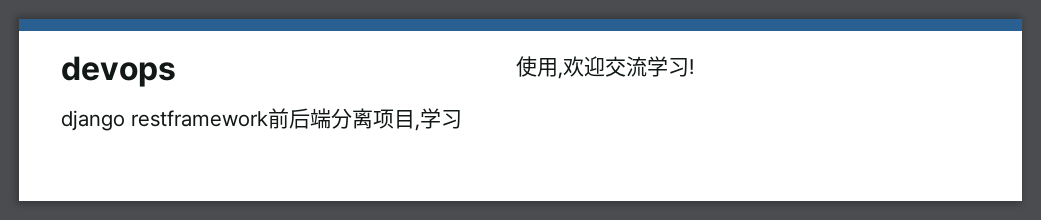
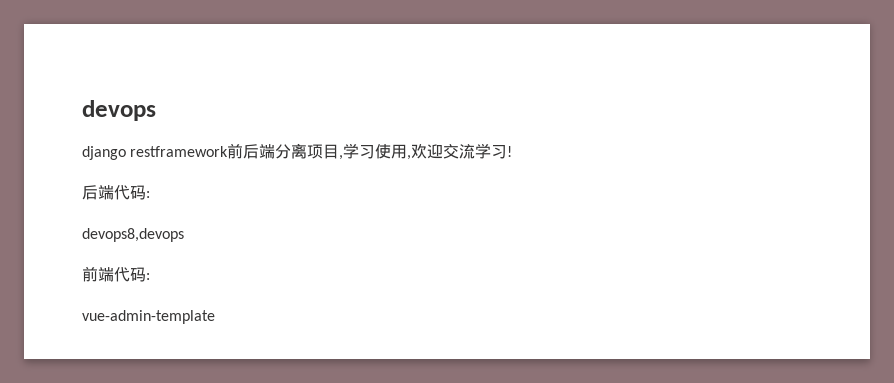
(694, 67) none -> [82,185,150,200] [82,228,184,242] [82,266,150,282] [82,310,215,324] // 后端代码: // devops8,devops // 前端代码: // vue-admin-template

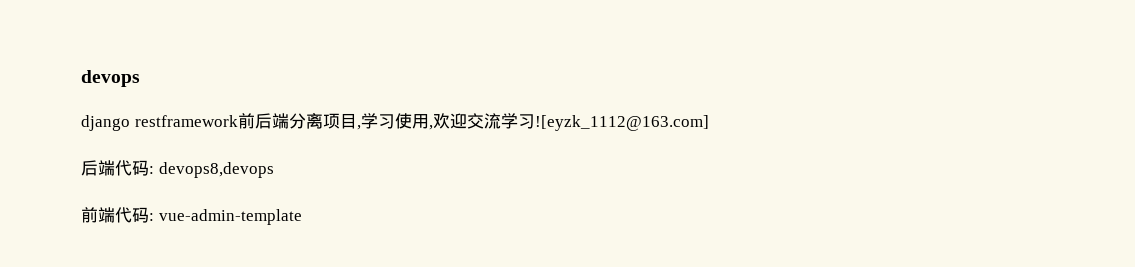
[507,146,513,157] ! -> [534,115,709,131] ![eyzk_1112@163.com]
(150, 194) // -> (154, 170) none
(150, 276) // -> (154, 217) none

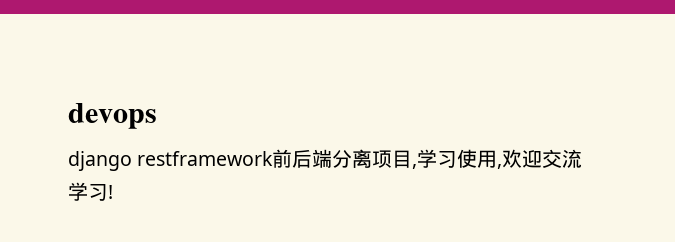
[534,115,709,131] [81,160,274,178] [81,207,302,225] ![eyzk_1112@163.com] // 后端代码: devops8,devops // 前端代码: vue-admin-template -> [108,185,113,199] !

